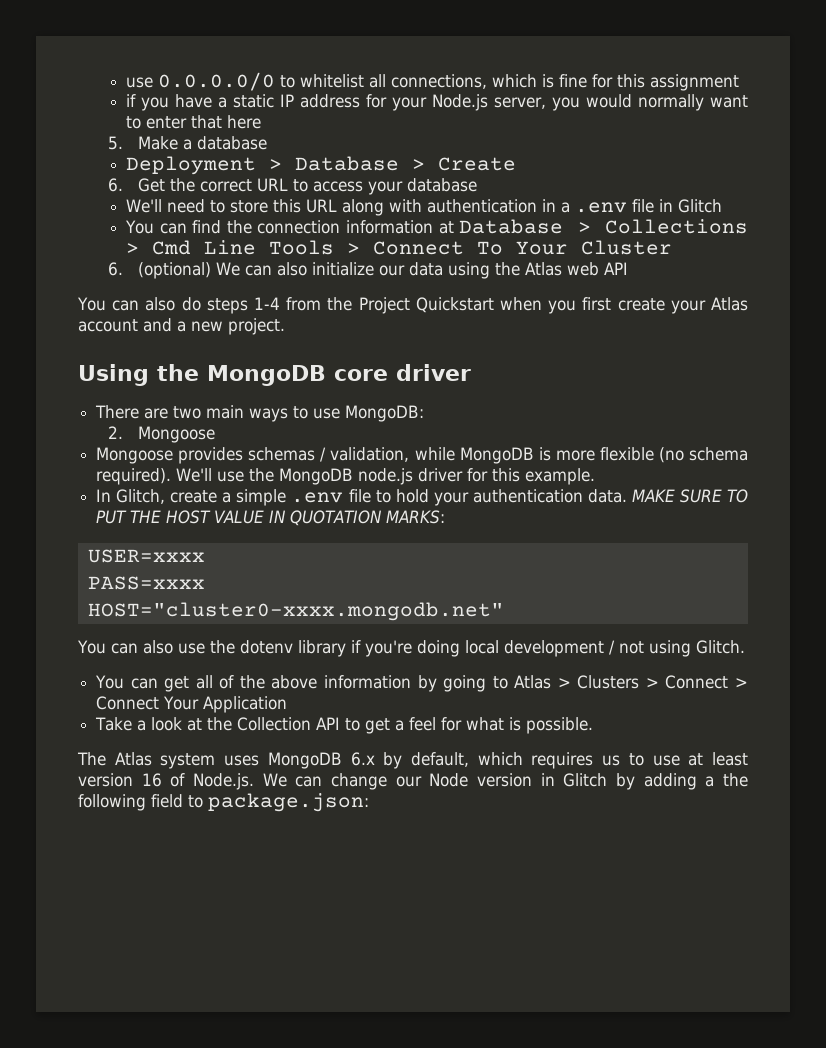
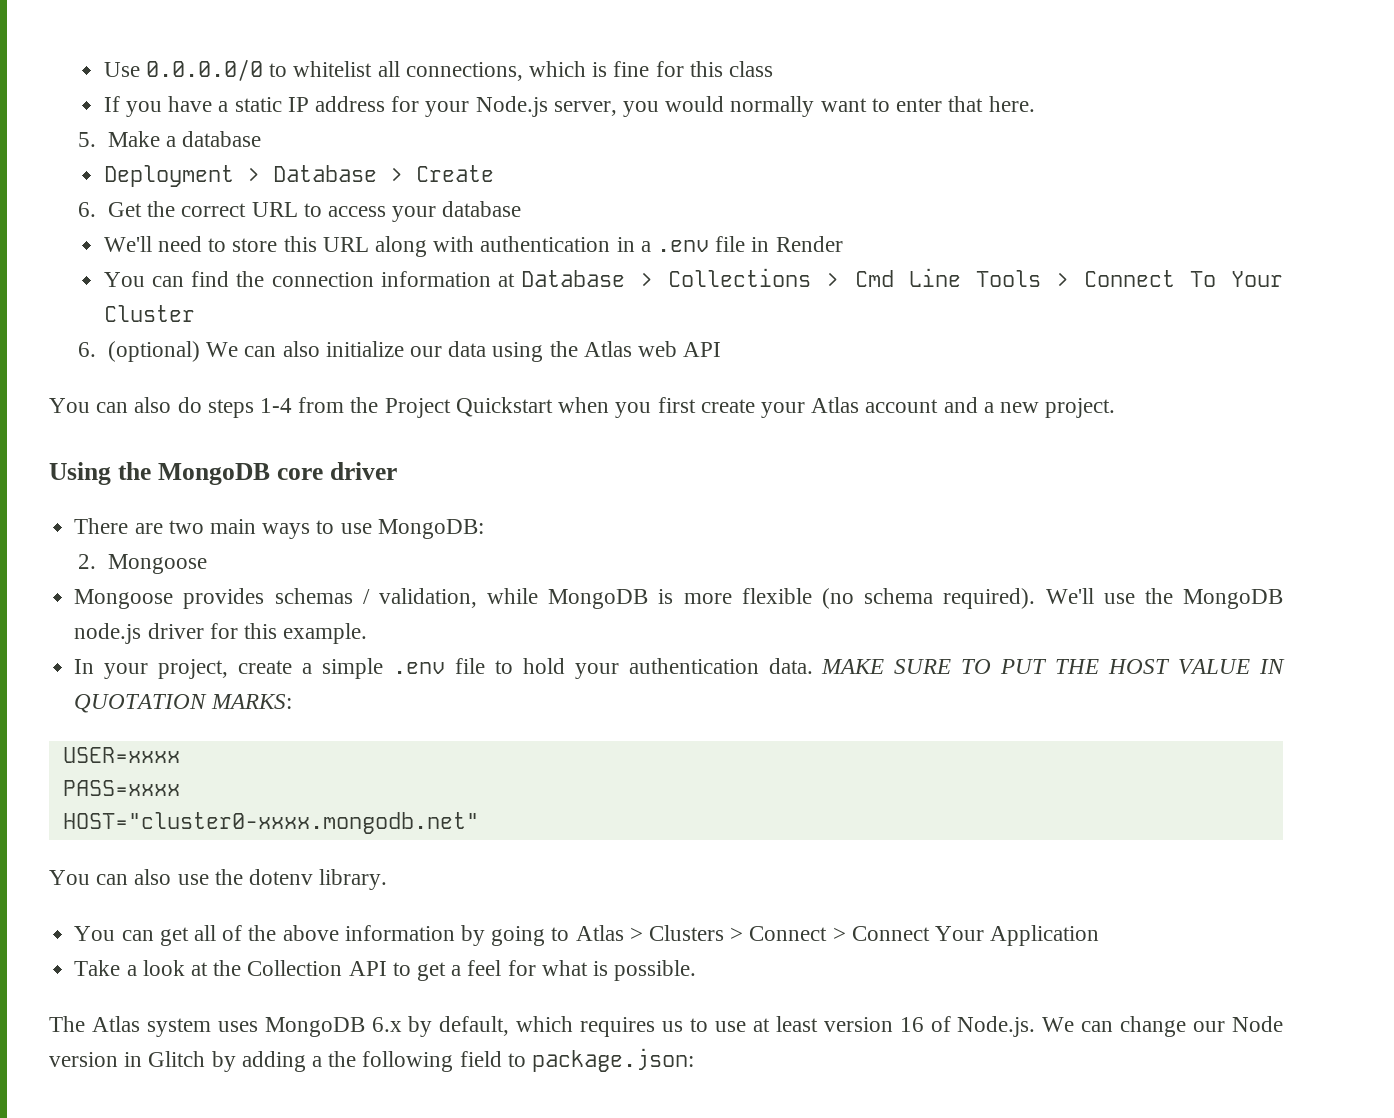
[126,77,154,88] use -> [103,62,140,77] Use
[650,74,740,91] [126,94,137,107] assignment // if -> [729,61,774,77] [103,96,120,112] class // If
[227,115,262,129] here -> [988,96,1035,112] here.
[678,199,723,213] Glitch -> [775,236,843,252] Render
[116,489,166,504] Glitch, -> [104,659,229,679] your project,
[297,640,745,657] library if you're doing local development / not using Glitch. -> [319,869,388,890] library.

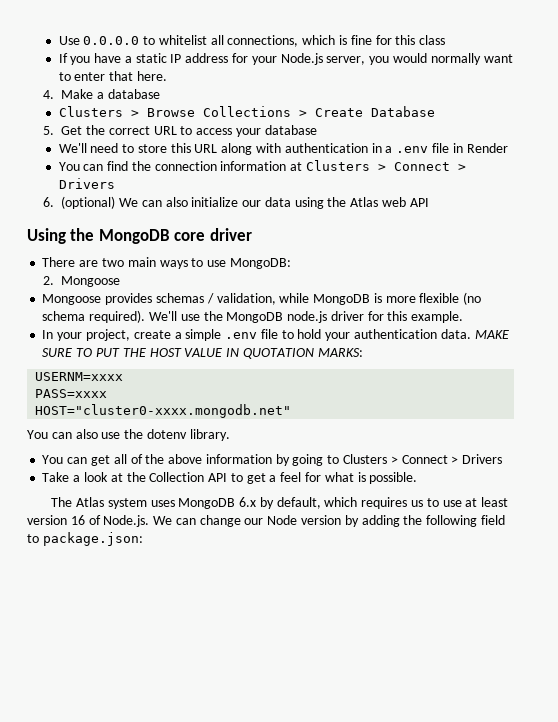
[145,59,263,81] 0.0.0.0/0 -> [83,36,140,45] 0.0.0.0
[78,132,97,147] 5. -> [43,90,55,99] 4.
[103,165,377,187] Deployment > Database -> [58,106,291,117] Clusters > Browse Collections
[78,202,97,217] // 6. -> [370,106,435,117] [43,126,55,135] Database // 5.
[521,268,1283,287] [103,305,195,322] Database > Collections > Cmd Line Tools > Connect To Your Cluster -> [306,160,467,171] [58,178,115,189] Clusters > Connect > Drivers
[49,397,1116,418] // You can also do steps 1-4 from the Project Quickstart when you first create your Atlas account and a new project. -> (429, 202) none
[62,747,180,763] USER=xxxx -> [35,372,124,381] USERNM=xxxx
[575,925,1100,946] Atlas > Clusters > Connect > Connect Your Application -> [342,454,503,464] Clusters > Connect > Drivers
[124,1051,206,1067] in Glitch -> (342, 520) none
[312,1056,323,1067] a -> (400, 521) none

